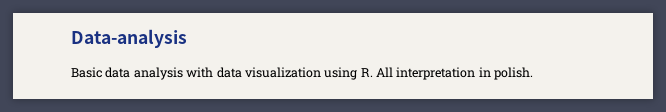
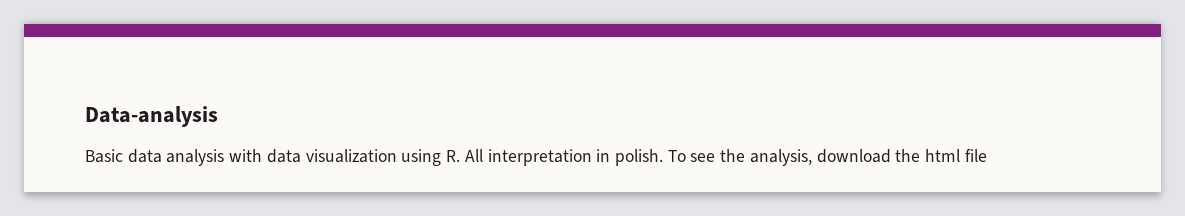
(534, 73) none -> [667,149,987,166] To see the analysis, download the html file

